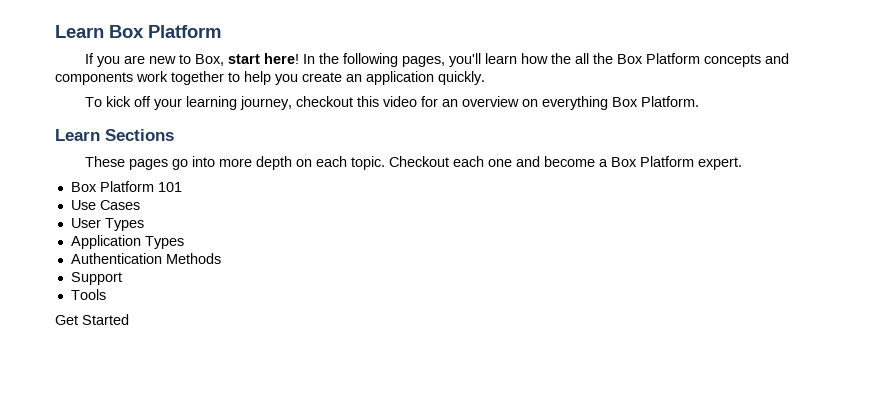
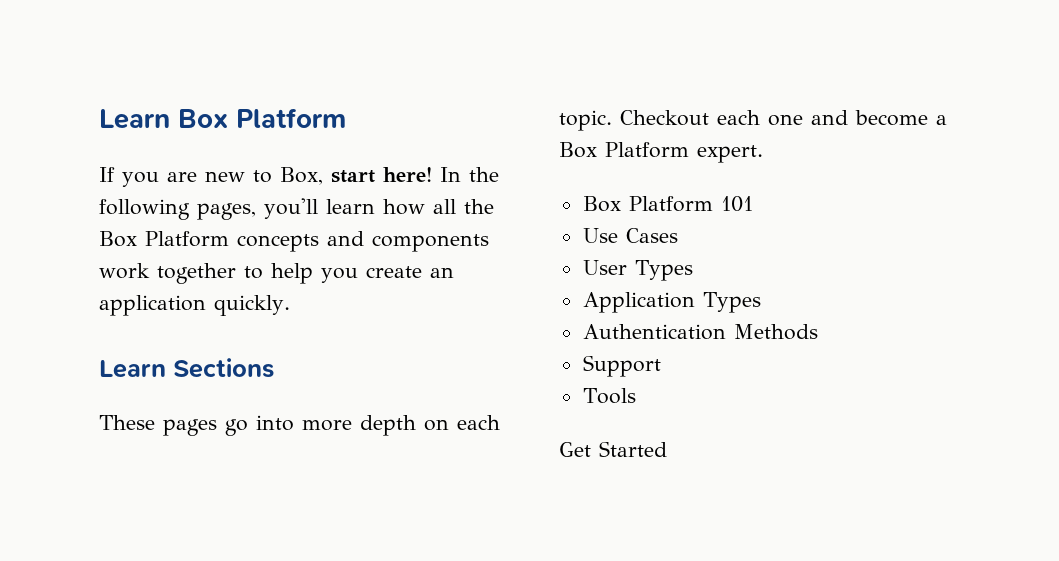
[551,53,572,64] the -> (425, 207) none
[85,96,700,110] // To kick off your learning journey, checkout this video for an overview on everything Box Platform. -> (290, 305) none

